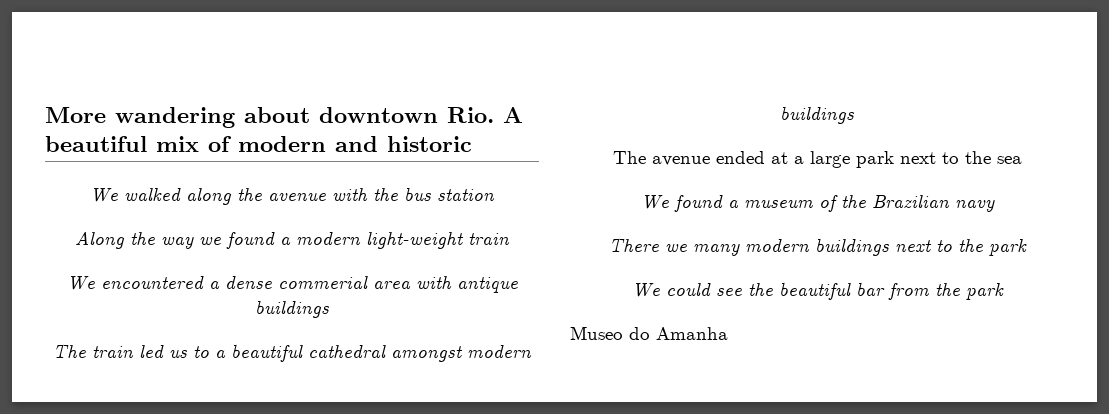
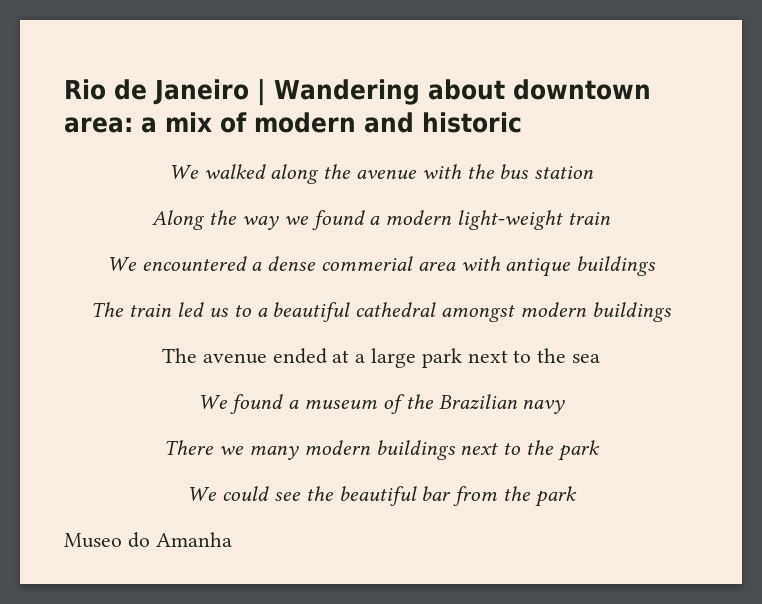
[45,107,523,128] [45,136,147,152] More wandering about downtown Rio. A beautiful -> [64,79,651,106] [64,117,157,133] Rio de Janeiro | Wandering about downtown area: a

